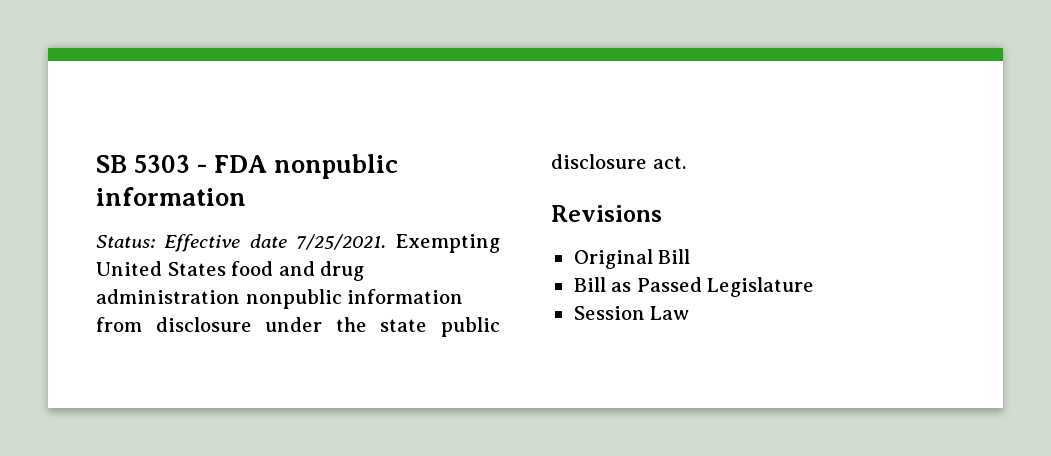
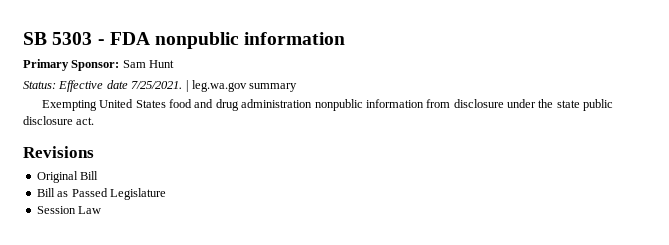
(246, 196) none -> [23,59,175,71] // Primary Sponsor: Sam Hunt
(386, 242) none -> [185,80,298,92] | leg.wa.gov summary //

